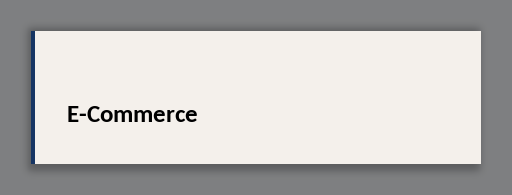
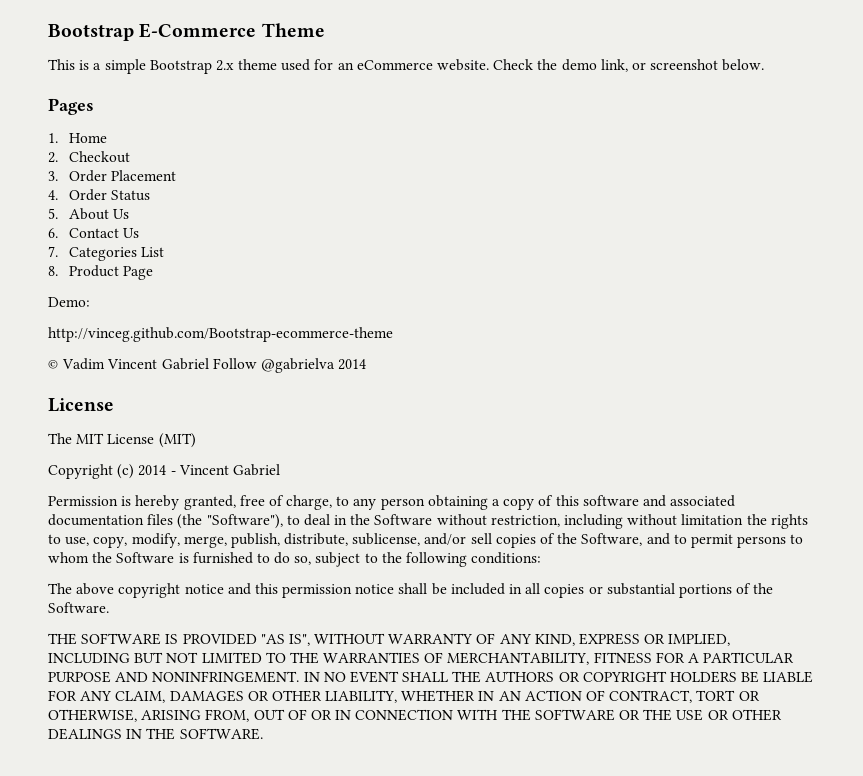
[67,106,198,122] E-Commerce -> [48,23,325,41] [48,59,765,74] [48,98,94,115] [48,133,108,143] [48,151,131,163] [48,170,177,182] [48,189,151,201] [48,208,130,220] [48,228,140,238] [48,246,165,261] [48,265,154,280] [48,297,90,307] [48,327,393,342] [48,358,367,373] [48,398,114,412] [48,433,196,448] [48,464,280,479] [48,495,736,510] [48,514,808,529] [48,533,804,548] [48,552,542,567] [48,583,774,598] [48,602,109,613] [48,633,731,646] [48,652,795,665] [48,671,814,683] [48,690,760,703] [48,709,782,722] [48,728,263,740] Bootstrap E-Commerce Theme // This is a simple Bootstrap 2.x theme used for an eCommerce website. Check the demo link, or screenshot below. // Pages // 1. Home // 2. Checkout // 3. Order Placement // 4. Order Status // 5. About Us // 6. Contact Us // 7. Categories List // 8. Product Page // Demo: // http://vinceg.github.com/Bootstrap-ecommerce-theme // © Vadim Vincent Gabriel Follow @gabrielva 2014 // License // The MIT License (MIT) // Copyright (c) 2014 - Vincent Gabriel // Permission is hereby granted, free of charge, to any person obtaining a copy of this software and associated documentation files (the "Software"), to deal in the Software without restriction, including without limitation the rights to use, copy, modify, merge, publish, distribute, sublicense, and/or sell copies of the Software, and to permit persons to whom the Software is furnished to do so, subject to the following conditions: // The above copyright notice and this permission notice shall be included in all copies or substantial portions of the Software. // THE SOFTWARE IS PROVIDED "AS IS", WITHOUT WARRANTY OF ANY KIND, EXPRESS OR IMPLIED, INCLUDING BUT NOT LIMITED TO THE WARRANTIES OF MERCHANTABILITY, FITNESS FOR A PARTICULAR PURPOSE AND NONINFRINGEMENT. IN NO EVENT SHALL THE AUTHORS OR COPYRIGHT HOLDERS BE LIABLE FOR ANY CLAIM, DAMAGES OR OTHER LIABILITY, WHETHER IN AN ACTION OF CONTRACT, TORT OR OTHERWISE, ARISING FROM, OUT OF OR IN CONNECTION WITH THE SOFTWARE OR THE USE OR OTHER DEALINGS IN THE SOFTWARE.

